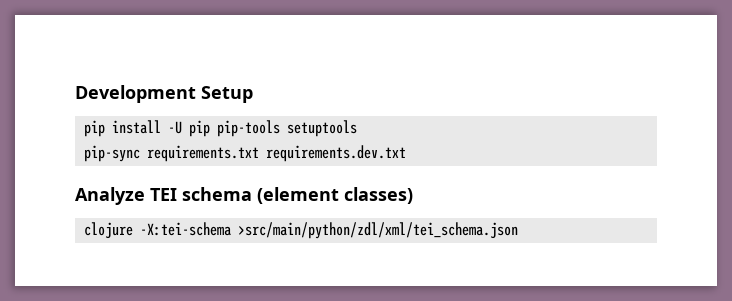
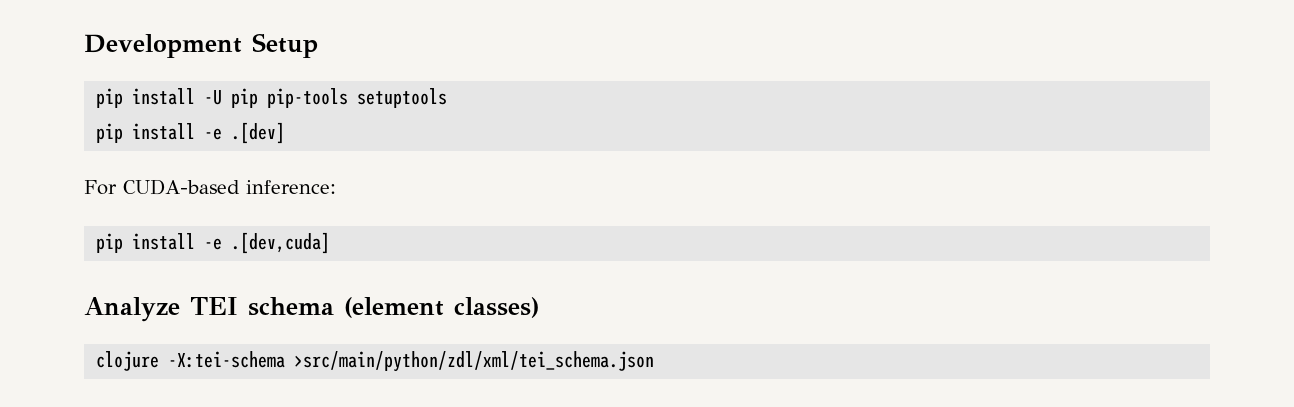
[84,145,407,162] pip-sync requirements.txt requirements.dev.txt -> [96,122,286,144] [84,179,336,195] [96,232,331,254] pip install -e .[dev] // For CUDA-based inference: // pip install -e .[dev,cuda]

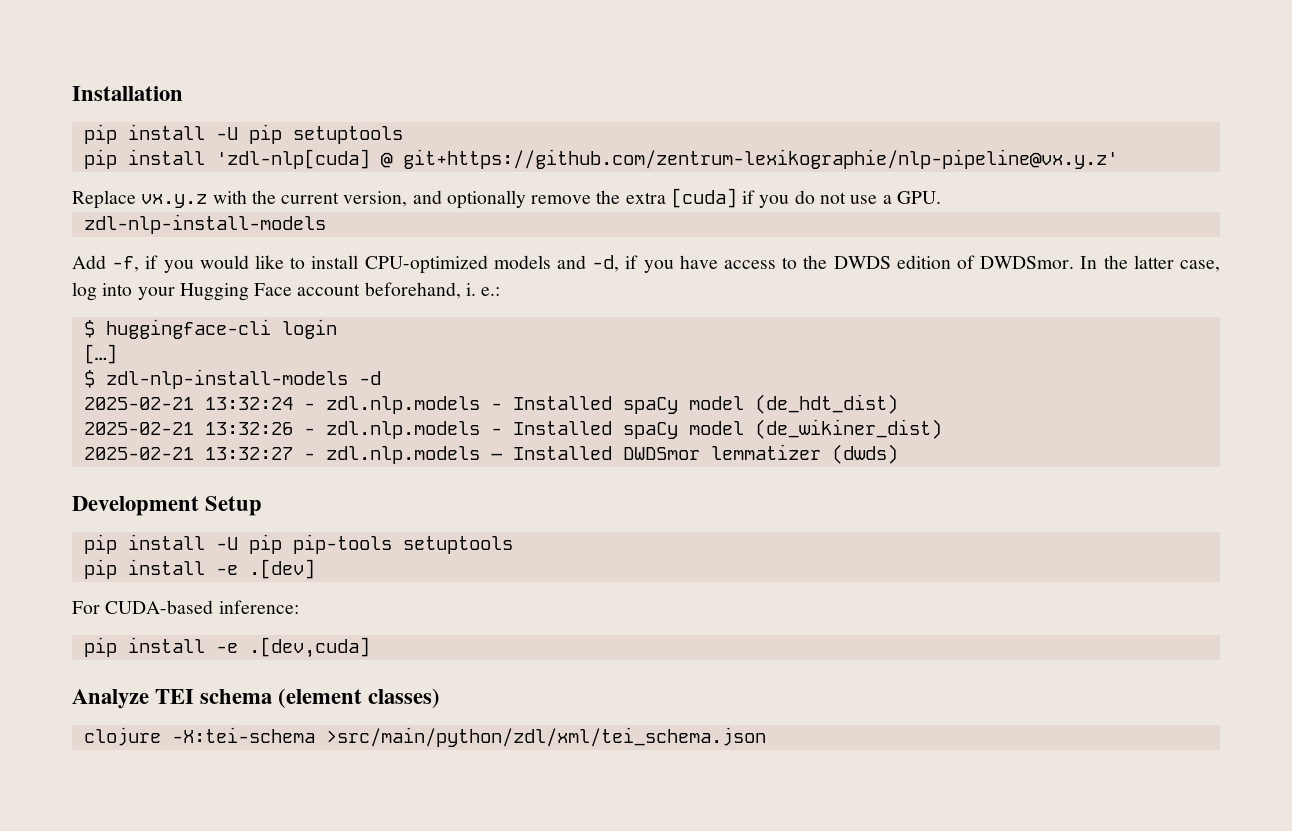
(84, 46) none -> [72,86,183,101] [83,124,403,144] [83,149,1118,169] [72,188,941,209] [83,214,326,234] [72,255,1221,274] [72,282,501,301] [83,319,337,339] [83,344,117,364] [83,369,381,389] [83,394,898,414] [83,419,942,439] [83,444,898,464] Installation // pip install -U pip setuptools // pip install 'zdl-nlp[cuda] @ git+https://github.com/zentrum-lexikographie/nlp-pipeline@vx.y.z' // Replace vx.y.z with the current version, and optionally remove the extra [cuda] if you do not use a GPU. // zdl-nlp-install-models // Add -f, if you would like to install CPU-optimized models and -d, if you have access to the DWDS edition of DWDSmor. In the latter case, log into your Hugging Face account beforehand, i. e.: // $ huggingface-cli login // […] // $ zdl-nlp-install-models -d // 2025-02-21 13:32:24 - zdl.nlp.models - Installed spaCy model (de_hdt_dist) // 2025-02-21 13:32:26 - zdl.nlp.models - Installed spaCy model (de_wikiner_dist) // 2025-02-21 13:32:27 - zdl.nlp.models – Installed DWDSmor lemmatizer (dwds) //

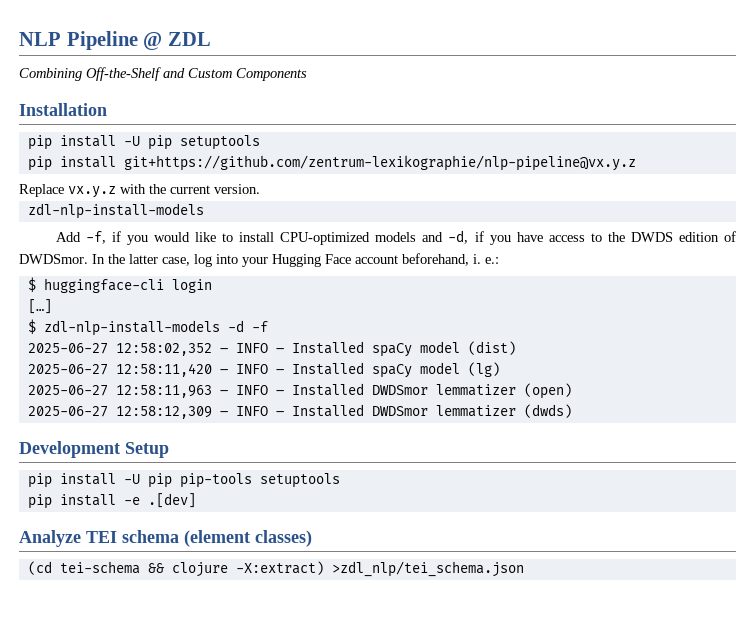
(72, 93) none -> [19,31,211,50] [19,67,307,81] NLP Pipeline @ ZDL // Combining Off-the-Shelf and Custom Components //
[215,149,1118,169] 'zdl-nlp[cuda] @ git+https://github.com/zentrum-lexikographie/nlp-pipeline@vx.y.z' -> [123,155,636,171] git+https://github.com/zentrum-lexikographie/nlp-pipeline@vx.y.z
[343,188,941,209] version, and optionally remove the extra [cuda] if you do not use a GPU. -> [214,184,260,194] version.
[83,394,898,414] [83,419,942,439] [83,446,480,464] // 2025-02-21 13:32:24 - zdl.nlp.models - Installed spaCy model (de_hdt_dist) // 2025-02-21 13:32:26 - zdl.nlp.models - Installed spaCy model (de_wikiner_dist) // 2025-02-21 13:32:27 - zdl.nlp.models -> [251,321,268,332] [27,341,516,357] [27,362,500,378] [27,383,572,399] [27,406,268,419] -f // 2025-06-27 12:58:02,352 – INFO – Installed spaCy model (dist) // 2025-06-27 12:58:11,420 – INFO – Installed spaCy model (lg) // 2025-06-27 12:58:11,963 – INFO – Installed DWDSmor lemmatizer (open) // 2025-06-27 12:58:12,309 – INFO
[72,600,299,614] [83,637,370,658] // For CUDA-based inference: // pip install -e .[dev,cuda] -> (196, 500) none
[83,727,766,747] clojure -X:tei-schema >src/main/python/zdl/xml/tei_schema.json -> [27,561,524,577] (cd tei-schema && clojure -X:extract) >zdl_nlp/tei_schema.json

